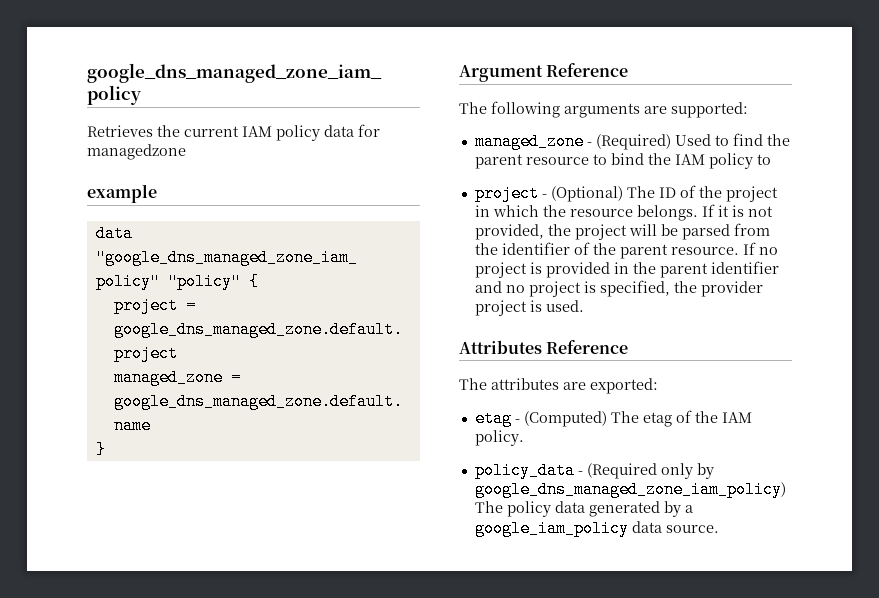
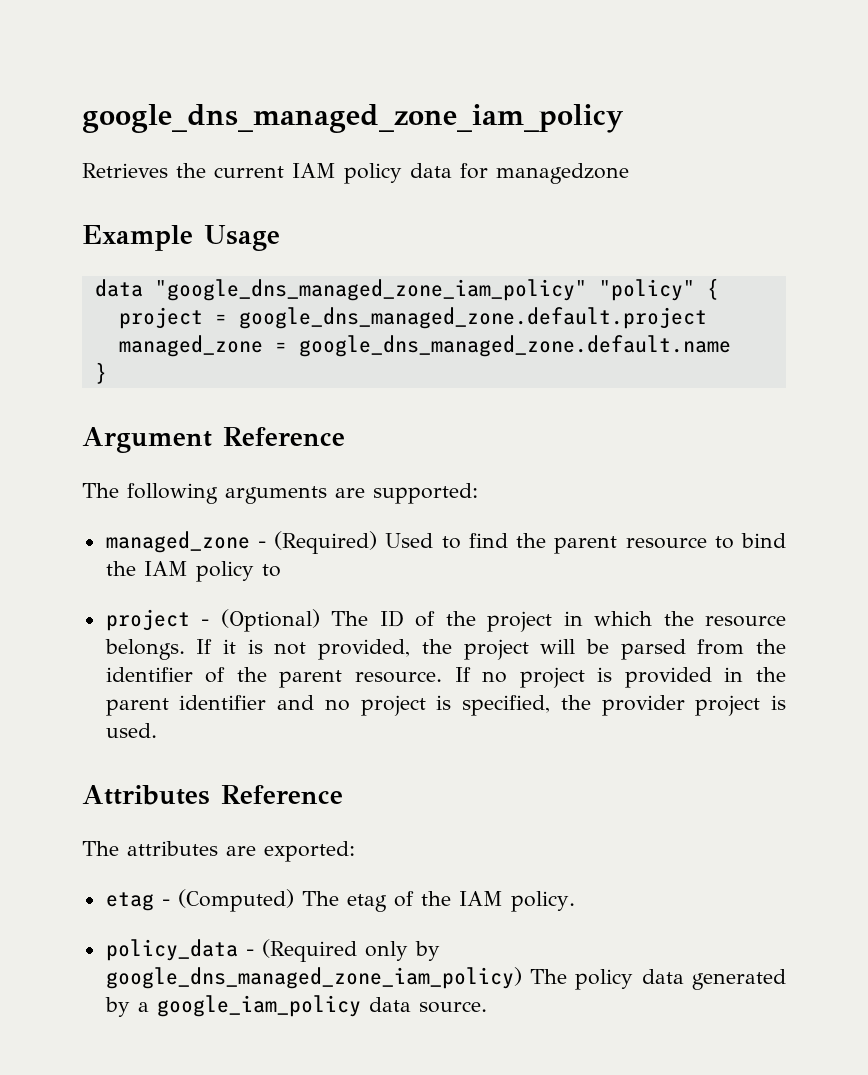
[87,184,157,203] example -> [82,225,280,251] Example Usage

